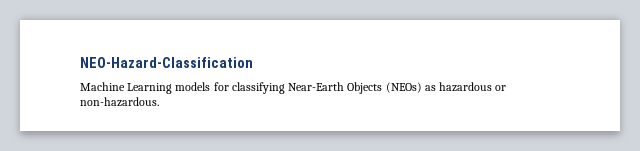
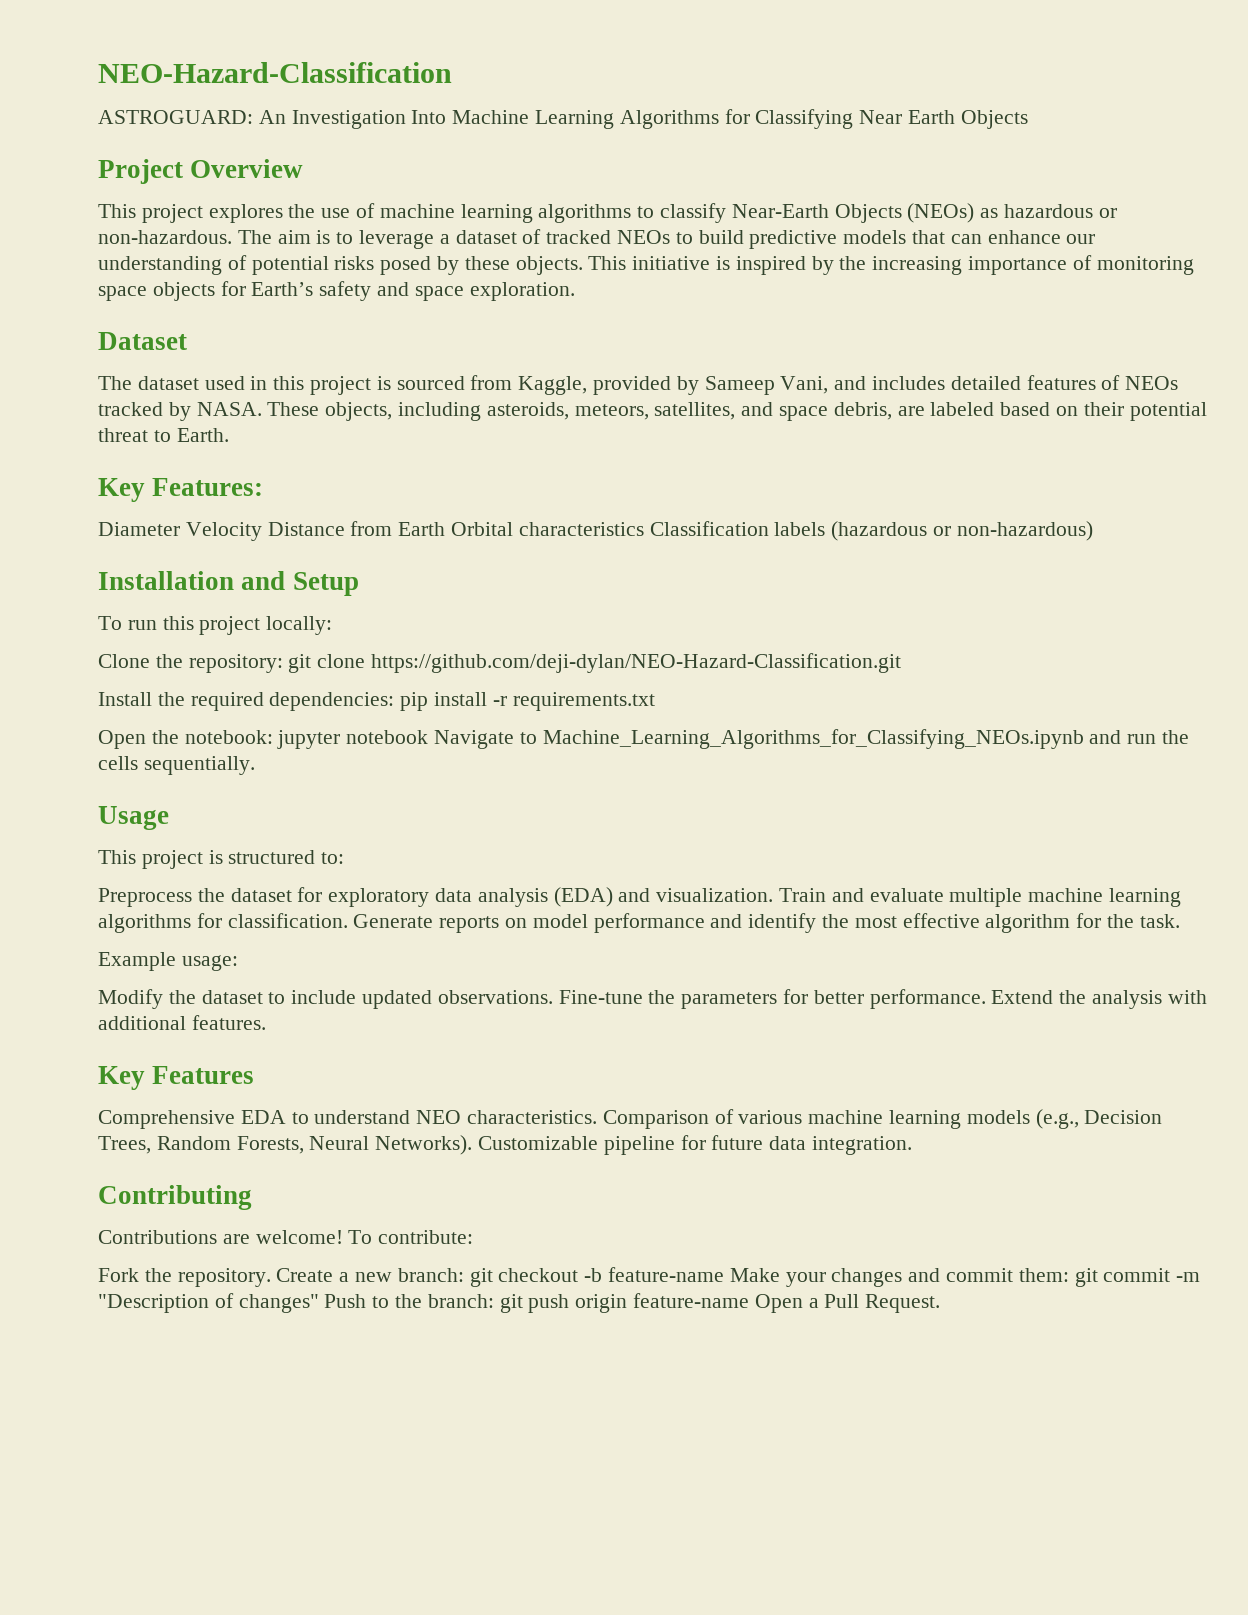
[80,82,285,94] Machine Learning models for classifying -> [98,109,1028,129] [98,159,304,184] [98,203,727,223] ASTROGUARD: An Investigation Into Machine Learning Algorithms for Classifying Near Earth Objects // Project Overview // This project explores the use of machine learning algorithms to classify
(159, 102) none -> [237,229,1096,249] [98,255,1194,275] [98,281,575,301] [98,332,187,350] [98,375,1179,395] [98,402,1207,421] [98,428,229,442] [98,478,264,502] [98,521,1093,541] [98,571,359,596] [98,616,333,635] [98,653,902,673] [98,692,655,711] [98,729,1190,749] [98,756,255,775] [98,806,169,830] [98,850,345,869] [98,887,1182,907] [98,913,1180,933] [98,952,238,971] [98,989,1207,1009] [98,1015,266,1030] [98,1066,255,1090] [98,1109,1163,1129] [98,1135,913,1155] [98,1185,252,1210] [98,1230,474,1244] [98,1267,1201,1287] [98,1293,941,1313] The aim is to leverage a dataset of tracked NEOs to build predictive models that can enhance our understanding of potential risks posed by these objects. This initiative is inspired by the increasing importance of monitoring space objects for Earth’s safety and space exploration. // Dataset // The dataset used in this project is sourced from Kaggle, provided by Sameep Vani, and includes detailed features of NEOs tracked by NASA. These objects, including asteroids, meteors, satellites, and space debris, are labeled based on their potential threat to Earth. // Key Features: // Diameter Velocity Distance from Earth Orbital characteristics Classification labels (hazardous or non-hazardous) // Installation and Setup // To run this project locally: // Clone the repository: git clone https://github.com/deji-dylan/NEO-Hazard-Classification.git // Install the required dependencies: pip install -r requirements.txt // Open the notebook: jupyter notebook Navigate to Machine_Learning_Algorithms_for_Classifying_NEOs.ipynb and run the cells sequentially. // Usage // This project is structured to: // Preprocess the dataset for exploratory data analysis (EDA) and visualization. Train and evaluate multiple machine learning algorithms for classification. Generate reports on model performance and identify the most effective algorithm for the task. // Example usage: // Modify the dataset to include updated observations. Fine-tune the parameters for better performance. Extend the analysis with additional features. // Key Features // Comprehensive EDA to understand NEO characteristics. Comparison of various machine learning models (e.g., Decision Trees, Random Forests, Neural Networks). Customizable pipeline for future data integration. // Contributing // Contributions are welcome! To contribute: // Fork the repository. Create a new branch: git checkout -b feature-name Make your changes and commit them: git commit -m "Description of changes" Push to the branch: git push origin feature-name Open a Pull Request.

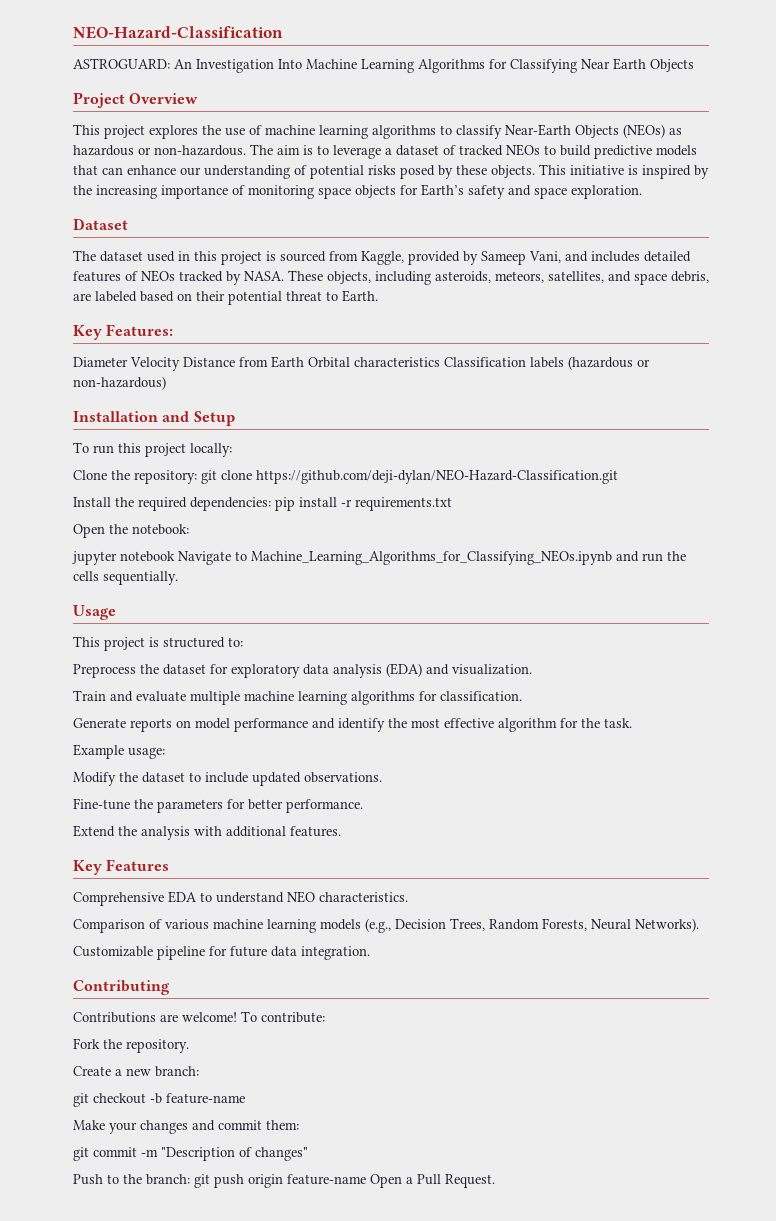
(273, 737) none -> (189, 529) //
(774, 895) none -> (532, 669) //
(348, 920) none -> (522, 696) //
(553, 997) none -> (382, 777) //
(986, 999) none -> (363, 806) //
(598, 1117) none -> (408, 897) //
(473, 1145) none -> (699, 925) //
(271, 1277) none -> (189, 1046) //
(464, 1275) none -> (199, 1071) //
(725, 1274) none -> (245, 1098) //
(1069, 1275) none -> (299, 1125) //
(319, 1303) none -> (308, 1154) //

